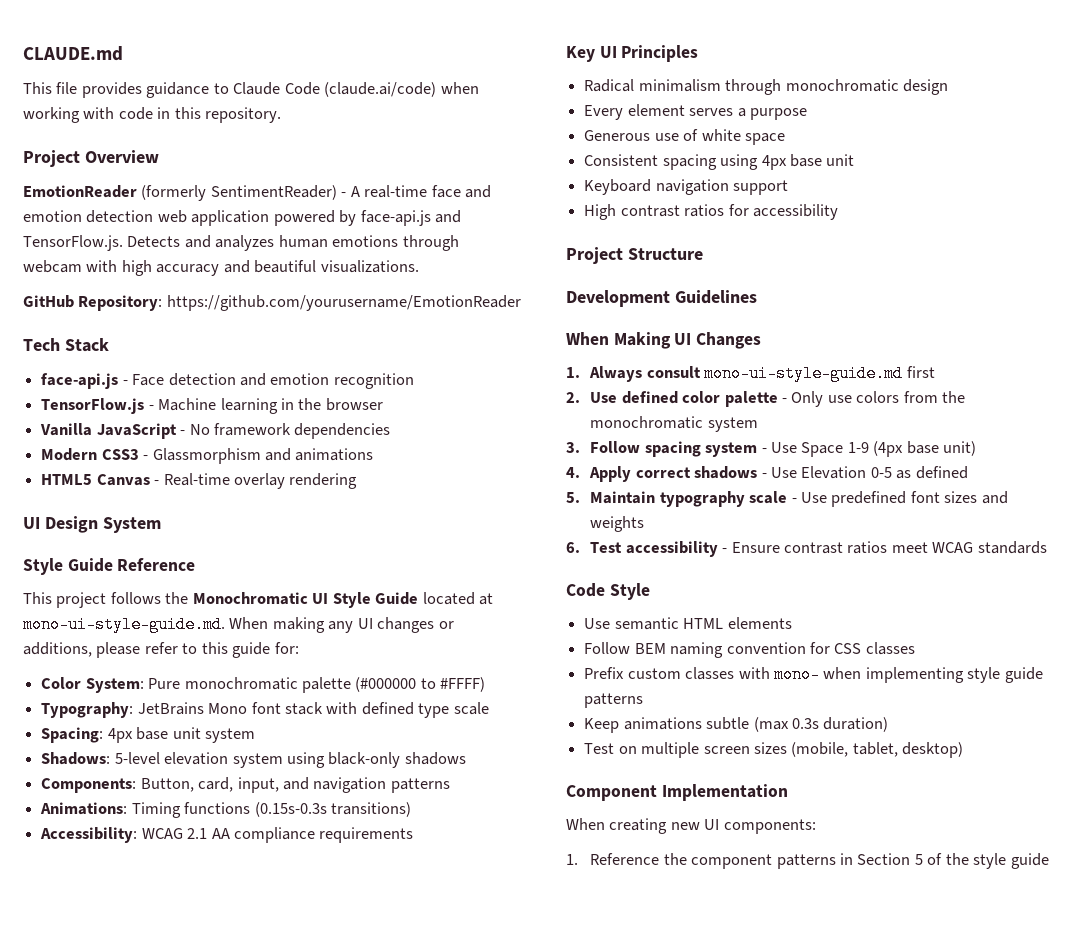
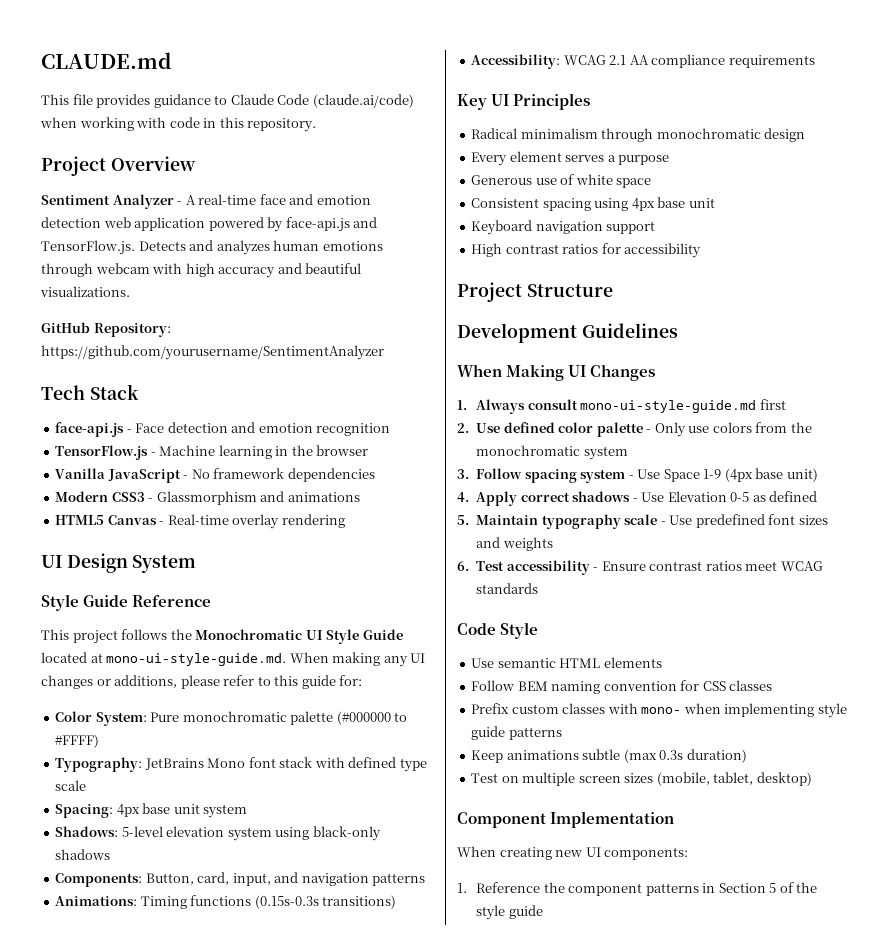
[23,185,337,201] EmotionReader (formerly SentimentReader) -> [41,194,174,209] Sentiment Analyzer
[166,295,521,311] https://github.com/yourusername/EmotionReader -> [41,345,384,360] https://github.com/yourusername/SentimentAnalyzer

